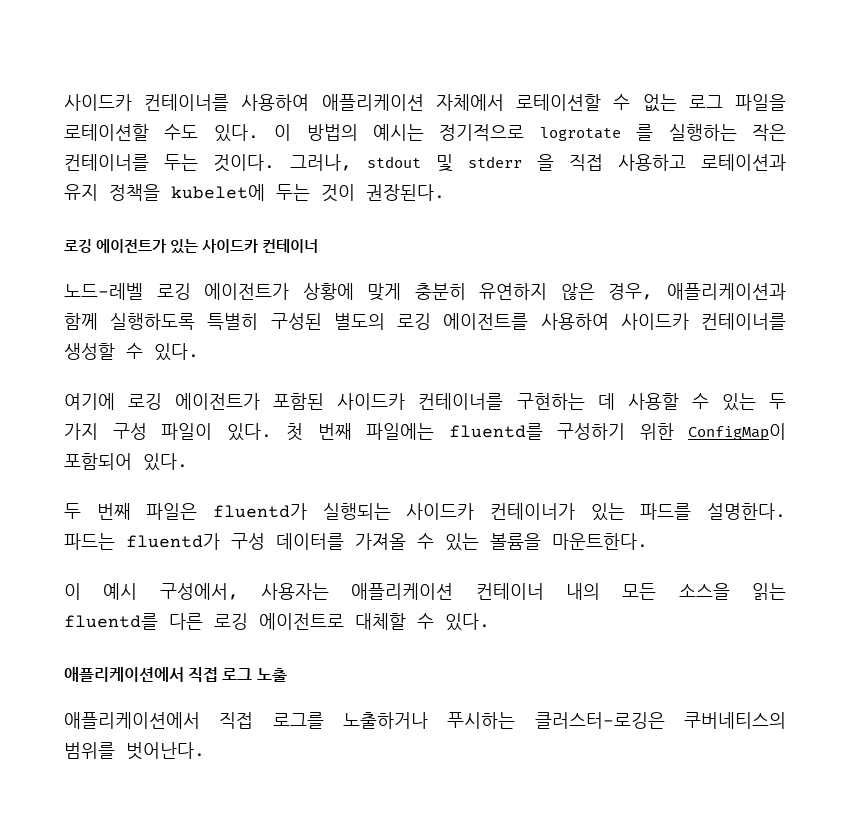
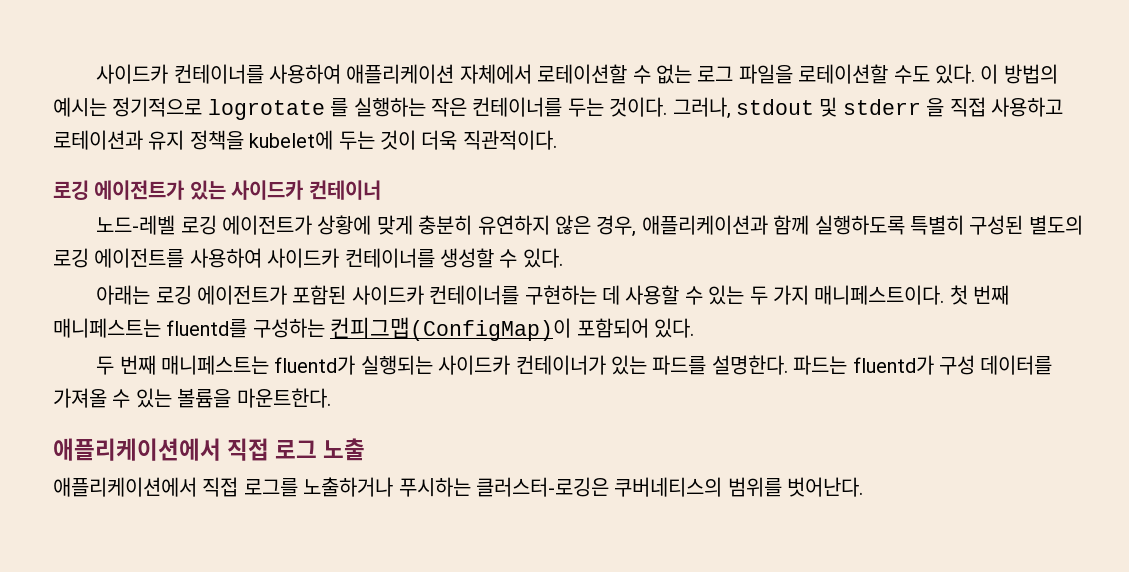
[366,184,445,201] 권장된다. -> [421,130,557,150] 더욱 직관적이다.
[64,393,115,410] 여기에 -> [96,285,151,305] 아래는
[112,423,786,441] 구성 파일이 있다. 첫 번째 파일에는 fluentd를 구성하기 위한 ConfigMap이 -> [814,285,1010,305] [53,317,572,341] 매니페스트이다. 첫 번째 매니페스트는 fluentd를 구성하는 컨피그맵(ConfigMap)이
[146,503,198,520] 파일은 -> [160,355,269,375] 매니페스트는
[64,583,787,600] [64,613,490,631] // 이 예시 구성에서, 사용자는 애플리케이션 컨테이너 내의 모든 소스을 읽는 fluentd를 다른 로깅 에이전트로 대체할 수 있다. -> (331, 398) none

